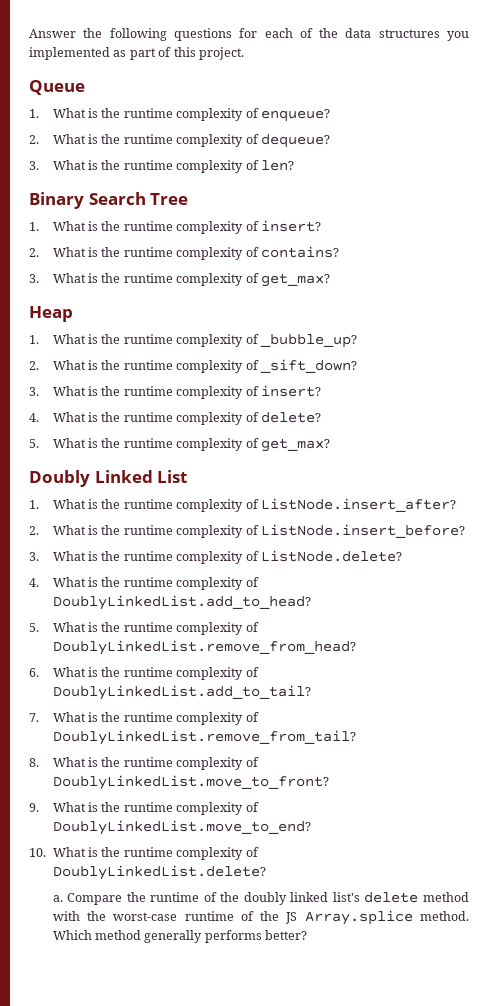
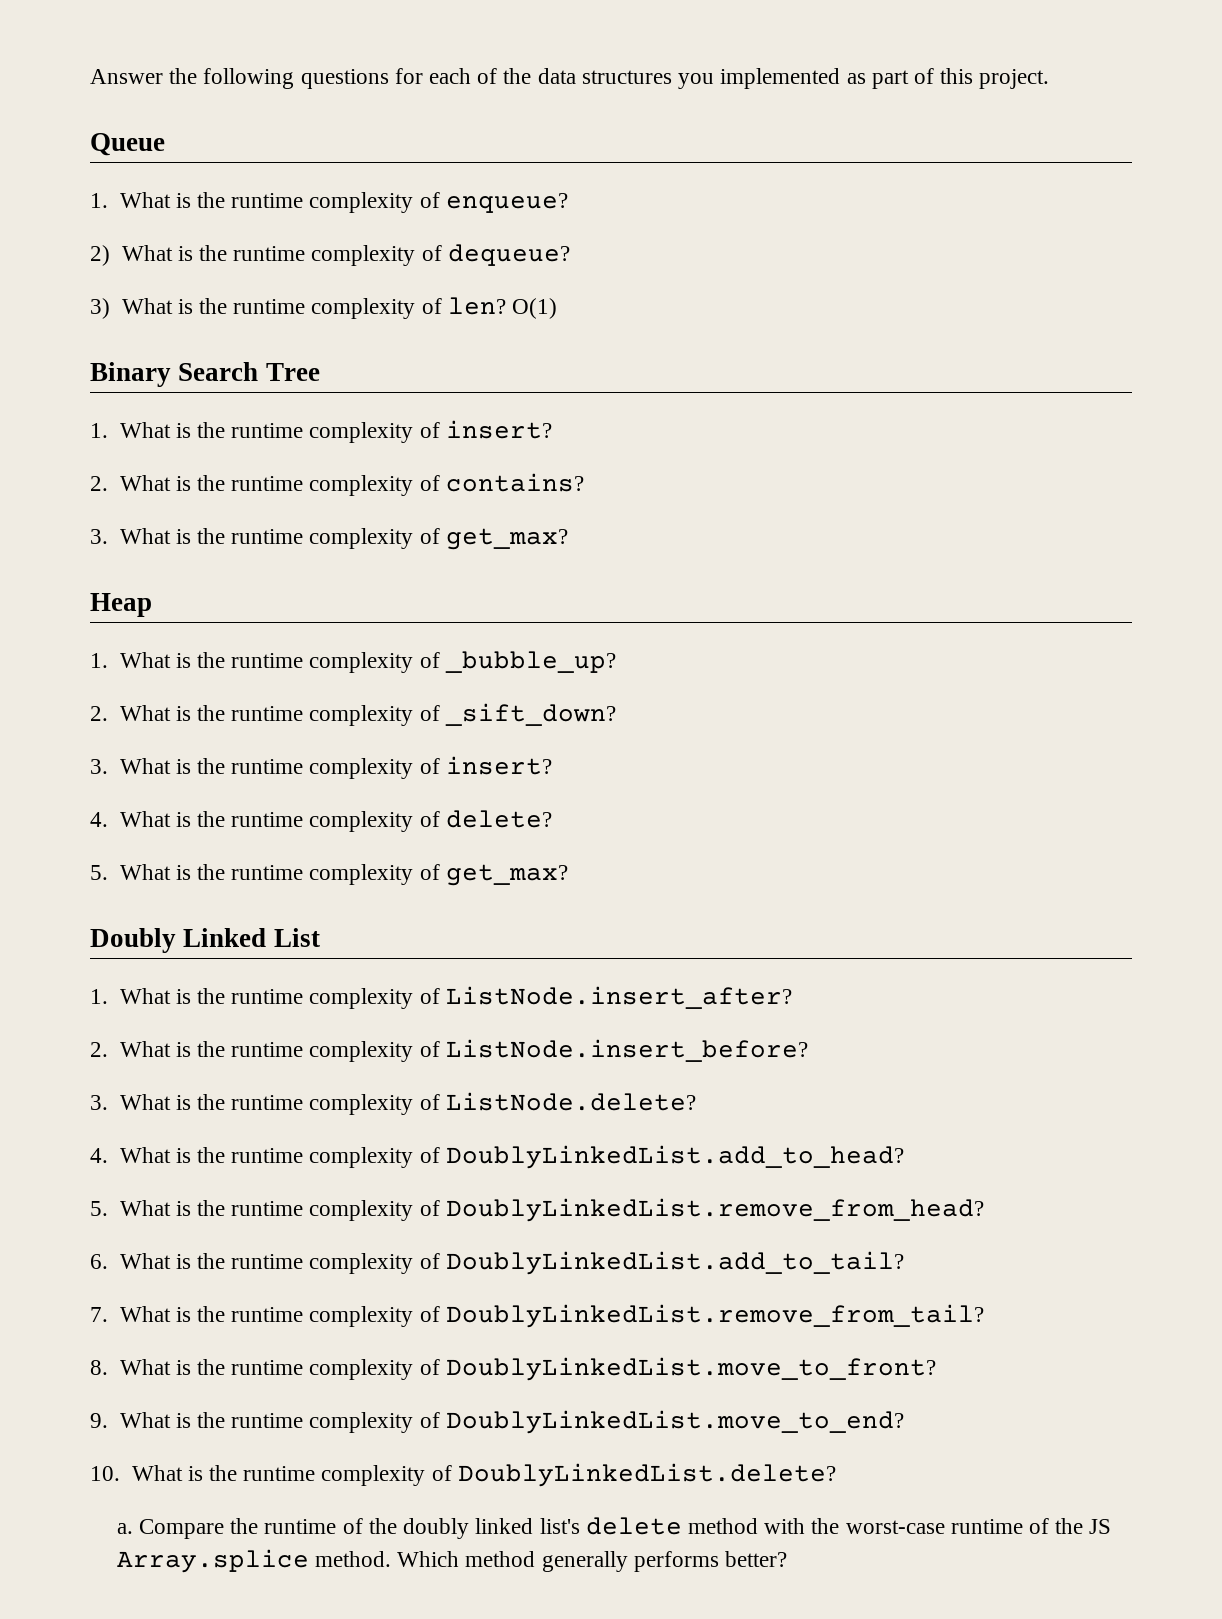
[29,135,39,144] 2. -> [90,245,110,266] 2)
[29,161,39,170] 3. -> [90,298,110,319] 3)
(294, 165) none -> [511,298,557,319] O(1)

